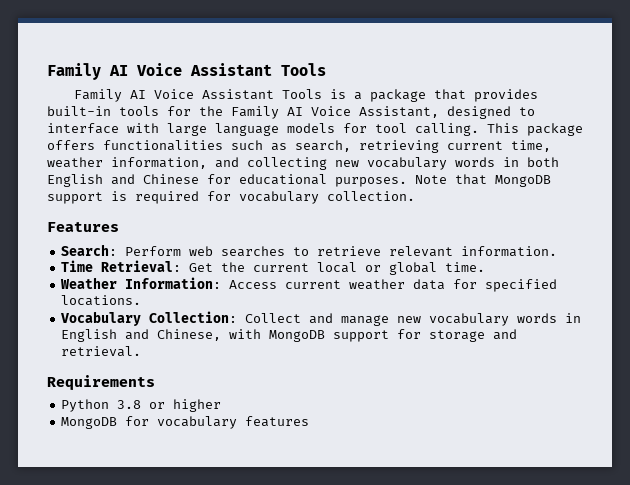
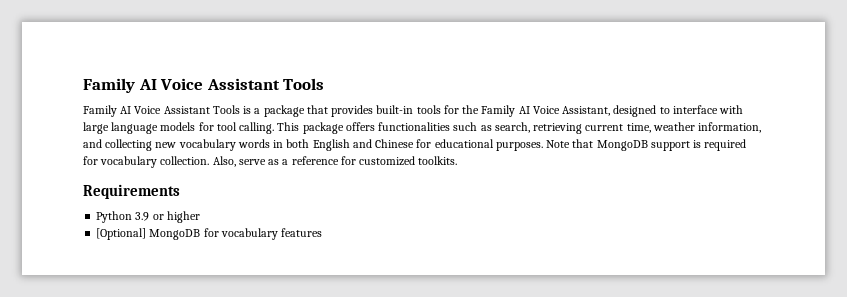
[47,222,119,232] [61,244,558,257] [61,260,486,275] [60,277,558,292] [61,295,142,306] [61,311,582,326] [61,329,518,342] [61,346,142,357] // Features // Search: Perform web searches to retrieve relevant information. // Time Retrieval: Get the current local or global time. // Weather Information: Access current weather data for specified locations. // Vocabulary Collection: Collect and manage new vocabulary words in English and Chinese, with MongoDB support for storage and retrieval. -> [212,156,458,167] Also, serve as a reference for customized toolkits.
[117,400,142,409] 3.8 -> [135,212,150,221] 3.9
(222, 405) none -> [96,228,147,240] [Optional]

